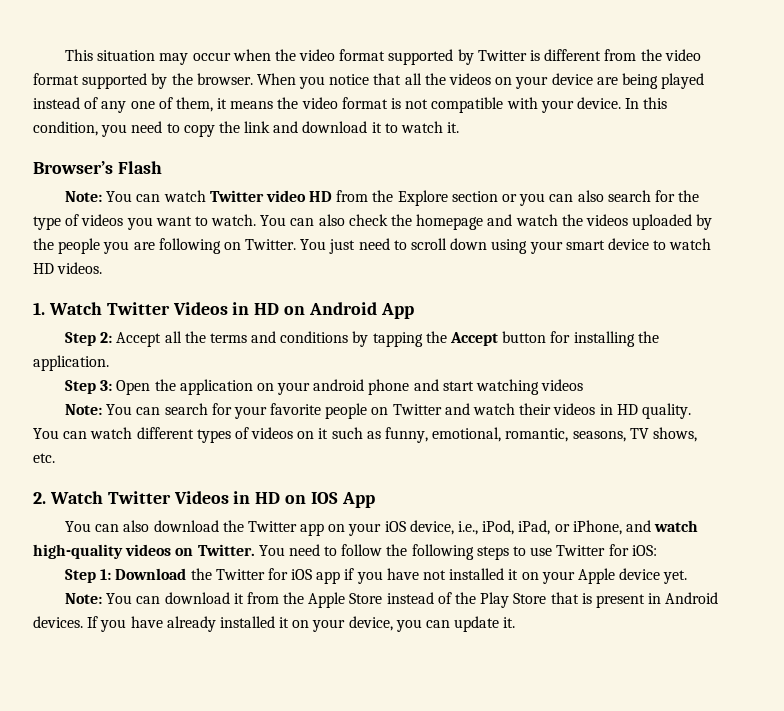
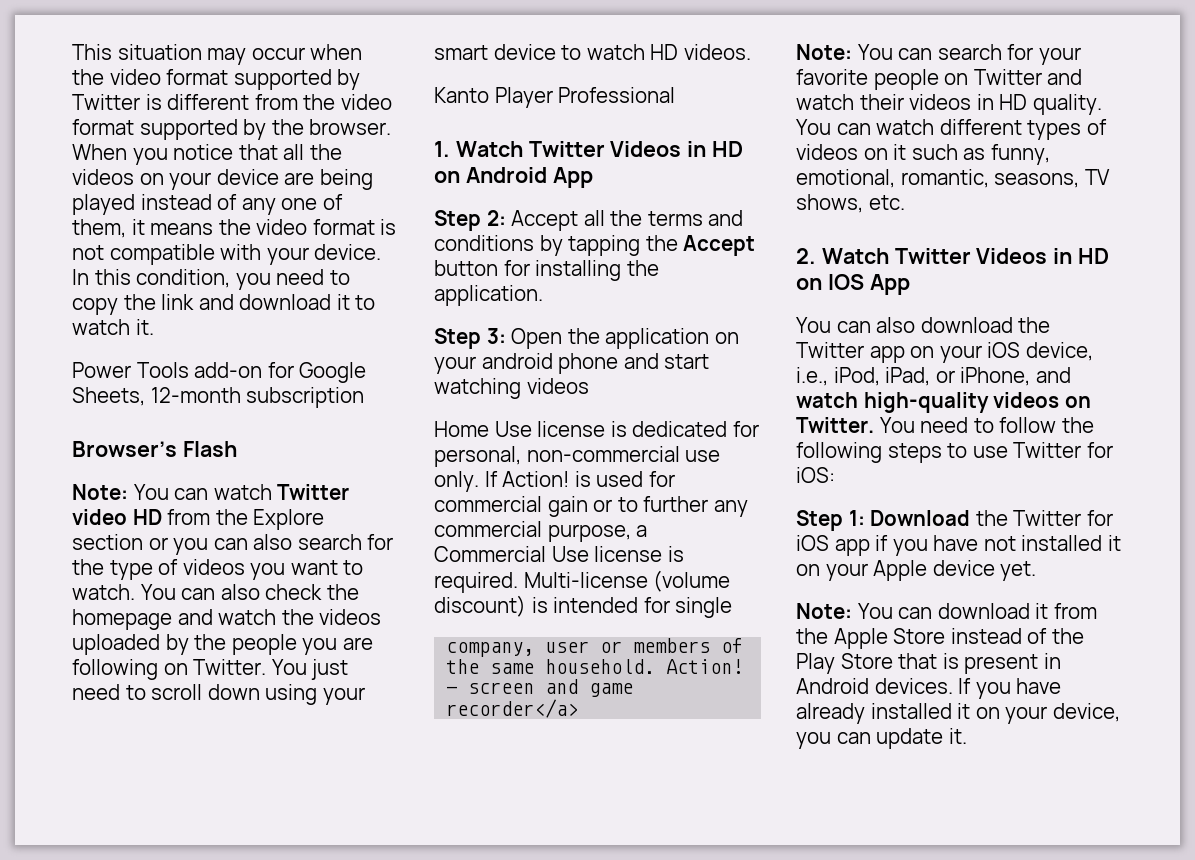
(460, 127) none -> [72,362,367,383] [72,387,365,408] // Power Tools add-on for Google Sheets, 12-month subscription
(103, 268) none -> [434,87,676,108] // Kanto Player Professional
(584, 385) none -> [434,421,759,437] [434,446,721,467] [434,471,675,492] [434,496,748,517] [434,521,648,542] [434,546,684,562] [434,570,731,593] [434,595,733,618] [446,638,744,657] [446,659,744,674] [446,679,634,697] [446,699,579,718] // Home Use license is dedicated for personal, non-commercial use only. If Action! is used for commercial gain or to further any commercial purpose, a Commercial Use license is required. Multi-license (volume discount) is intended for single // company, user or members of the same household. Action! - screen and game recorder</a>

